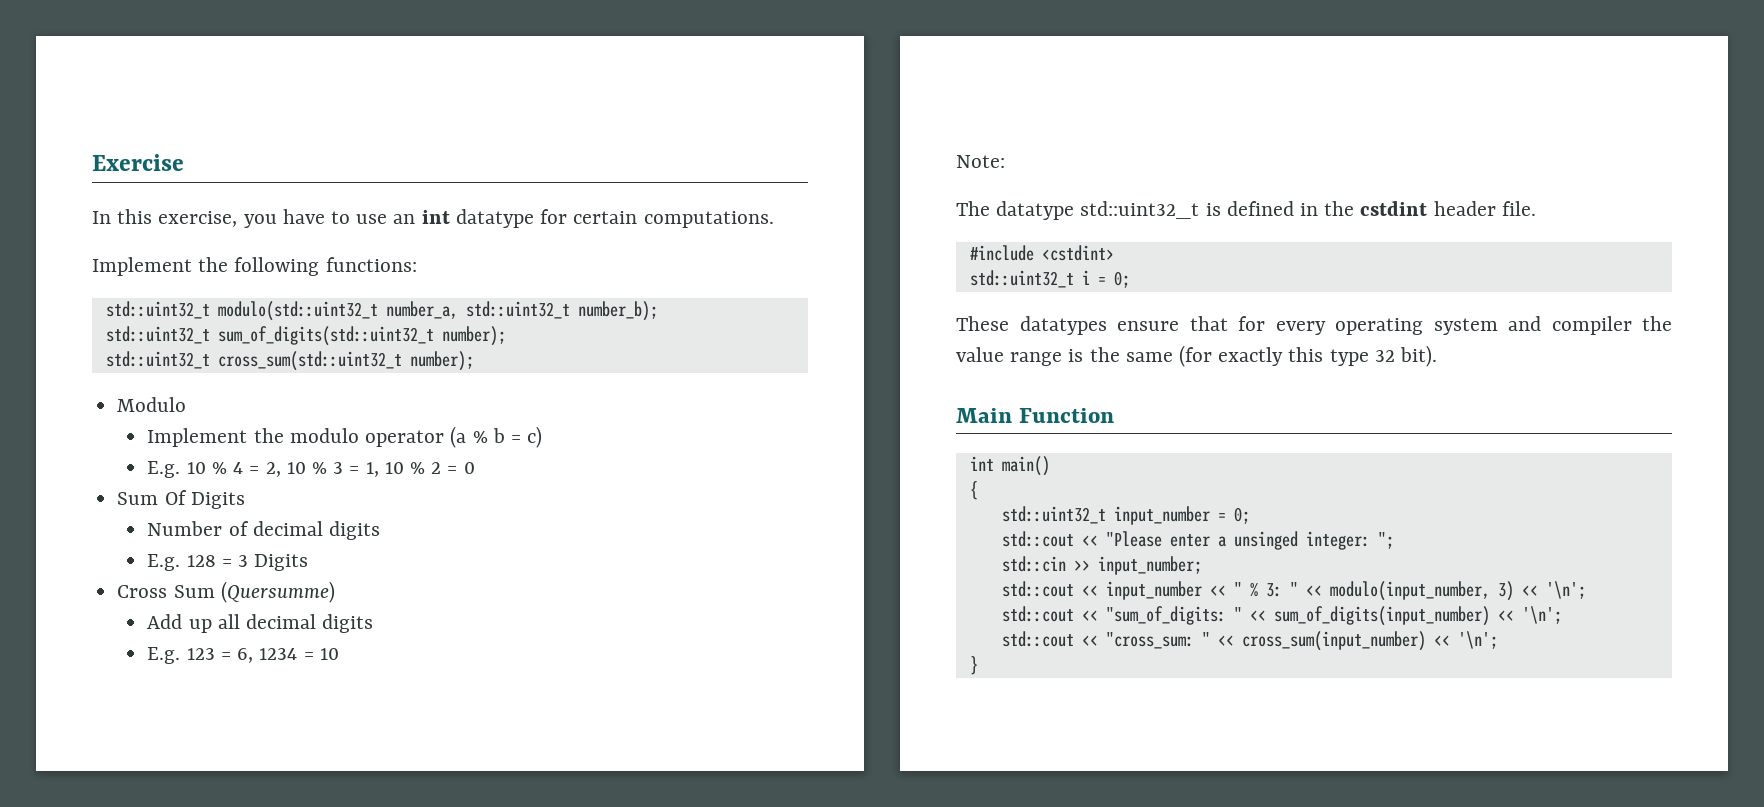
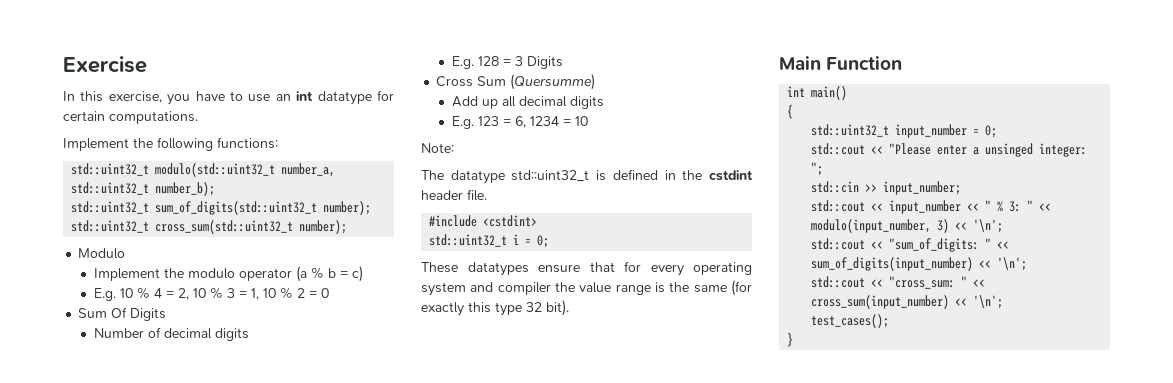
(1498, 640) none -> [811,314,890,328] // test_cases();

